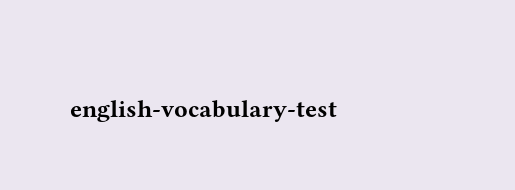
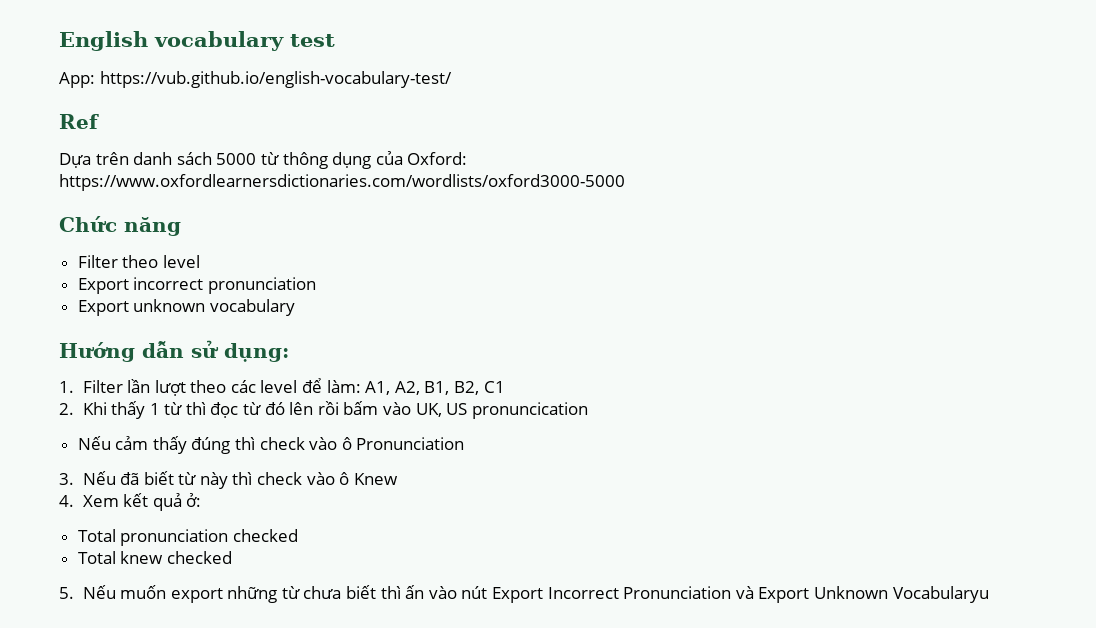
[70,100,337,122] english-vocabulary-test -> [59,31,335,51] [59,71,452,88] [59,114,99,129] [59,151,468,169] [59,174,625,191] [59,216,181,236] [77,255,200,268] [77,277,316,294] [77,299,295,316] [59,340,289,362] [59,378,505,396] [59,401,588,419] [77,436,465,454] [59,471,398,489] [59,493,202,511] [77,529,298,546] [77,551,232,564] [59,585,989,603] English vocabulary test // App: https://vub.github.io/english-vocabulary-test/ // Ref // Dựa trên danh sách 5000 từ thông dụng của Oxford: https://www.oxfordlearnersdictionaries.com/wordlists/oxford3000-5000 // Chức năng // Filter theo level // Export incorrect pronunciation // Export unknown vocabulary // Hướng dẫn sử dụng: // 1. Filter lần lượt theo các level để làm: A1, A2, B1, B2, C1 // 2. Khi thấy 1 từ thì đọc từ đó lên rồi bấm vào UK, US pronuncication // Nếu cảm thấy đúng thì check vào ô Pronunciation // 3. Nếu đã biết từ này thì check vào ô Knew // 4. Xem kết quả ở: // Total pronunciation checked // Total knew checked // 5. Nếu muốn export những từ chưa biết thì ấn vào nút Export Incorrect Pronunciation và Export Unknown Vocabularyu

